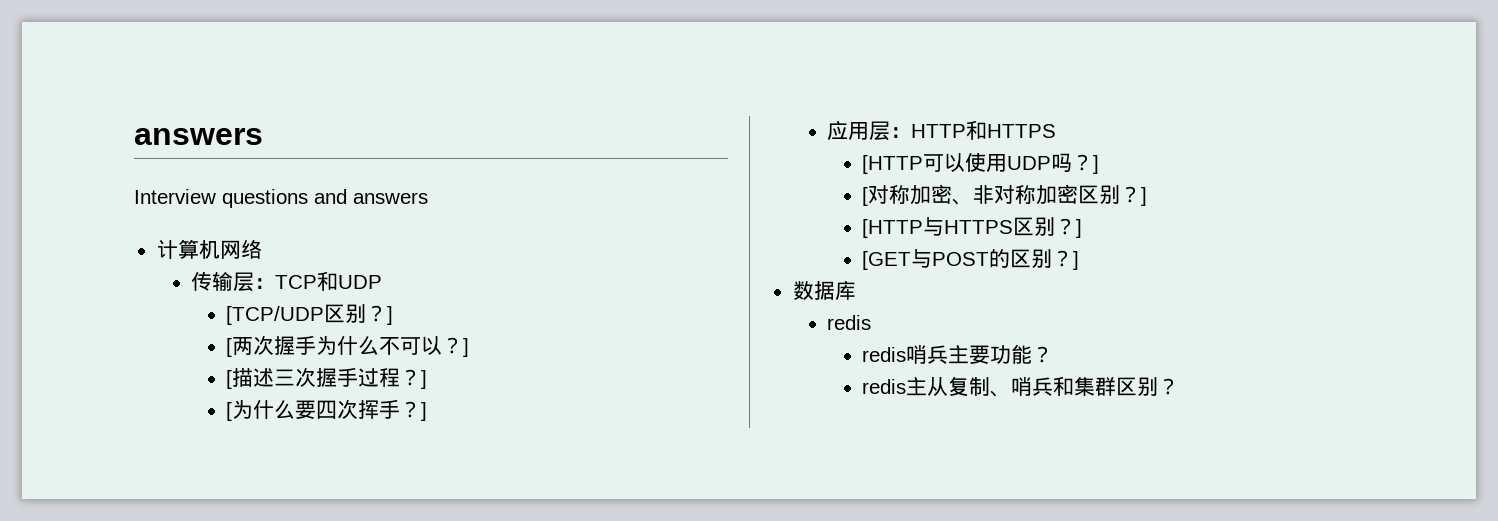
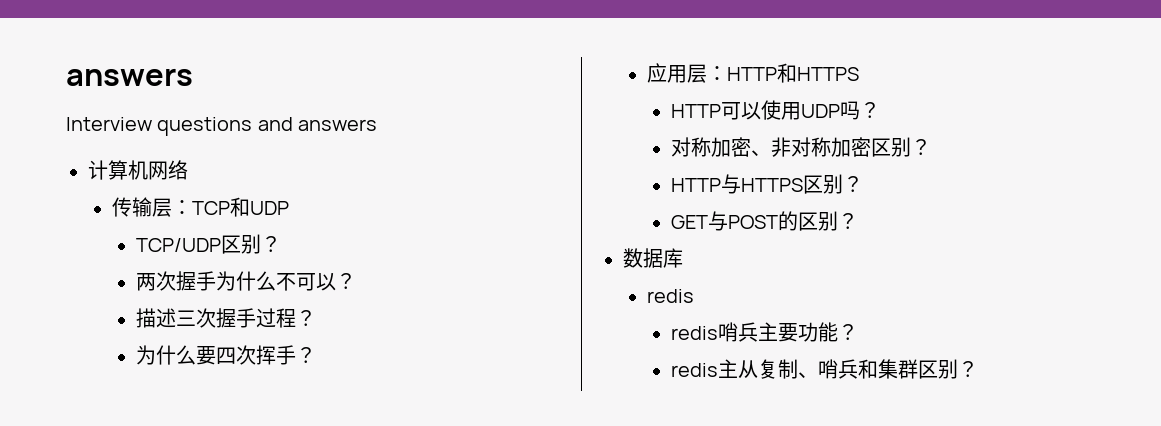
[226,304,394,325] [226,338,233,357] [TCP/UDP区别？] // [ -> [136,234,282,254] TCP/UDP区别？ //
[463,338,470,357] [226,370,233,389] ] // [ -> (357, 281) //
[421,370,428,389] [226,402,233,421] ] // [ -> (317, 318) //
[421,402,428,421] ] -> (317, 355) none
[862,155,924,174] [HTTP -> [671,104,722,118] HTTP
[1093,155,1100,174] [862,187,869,206] ] // [ -> (881, 110) //
[1141,187,1148,206] [862,219,924,238] ] // [HTTP -> [671,178,722,192] // HTTP
[1076,219,1083,238] [862,251,912,270] ] // [GET -> [671,215,709,229] // GET
[1073,251,1080,270] ] -> (859, 221) none

